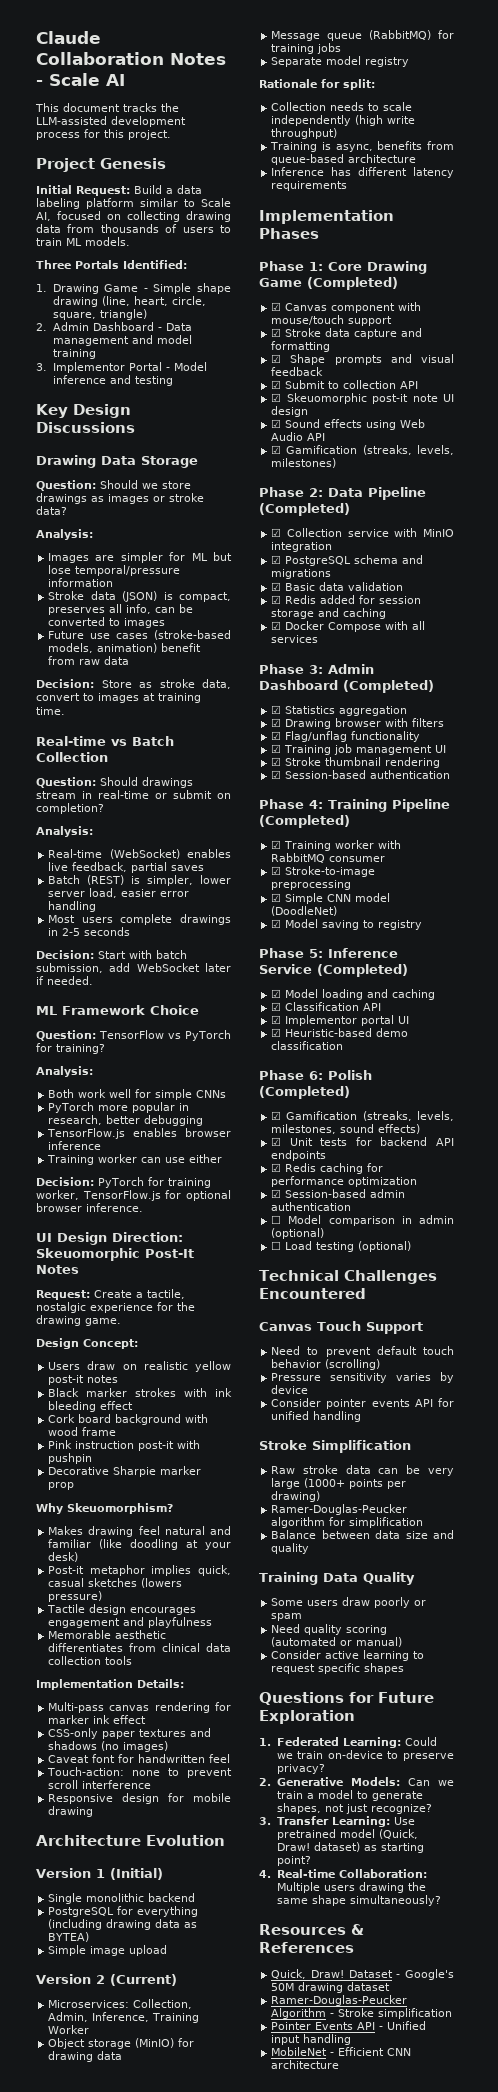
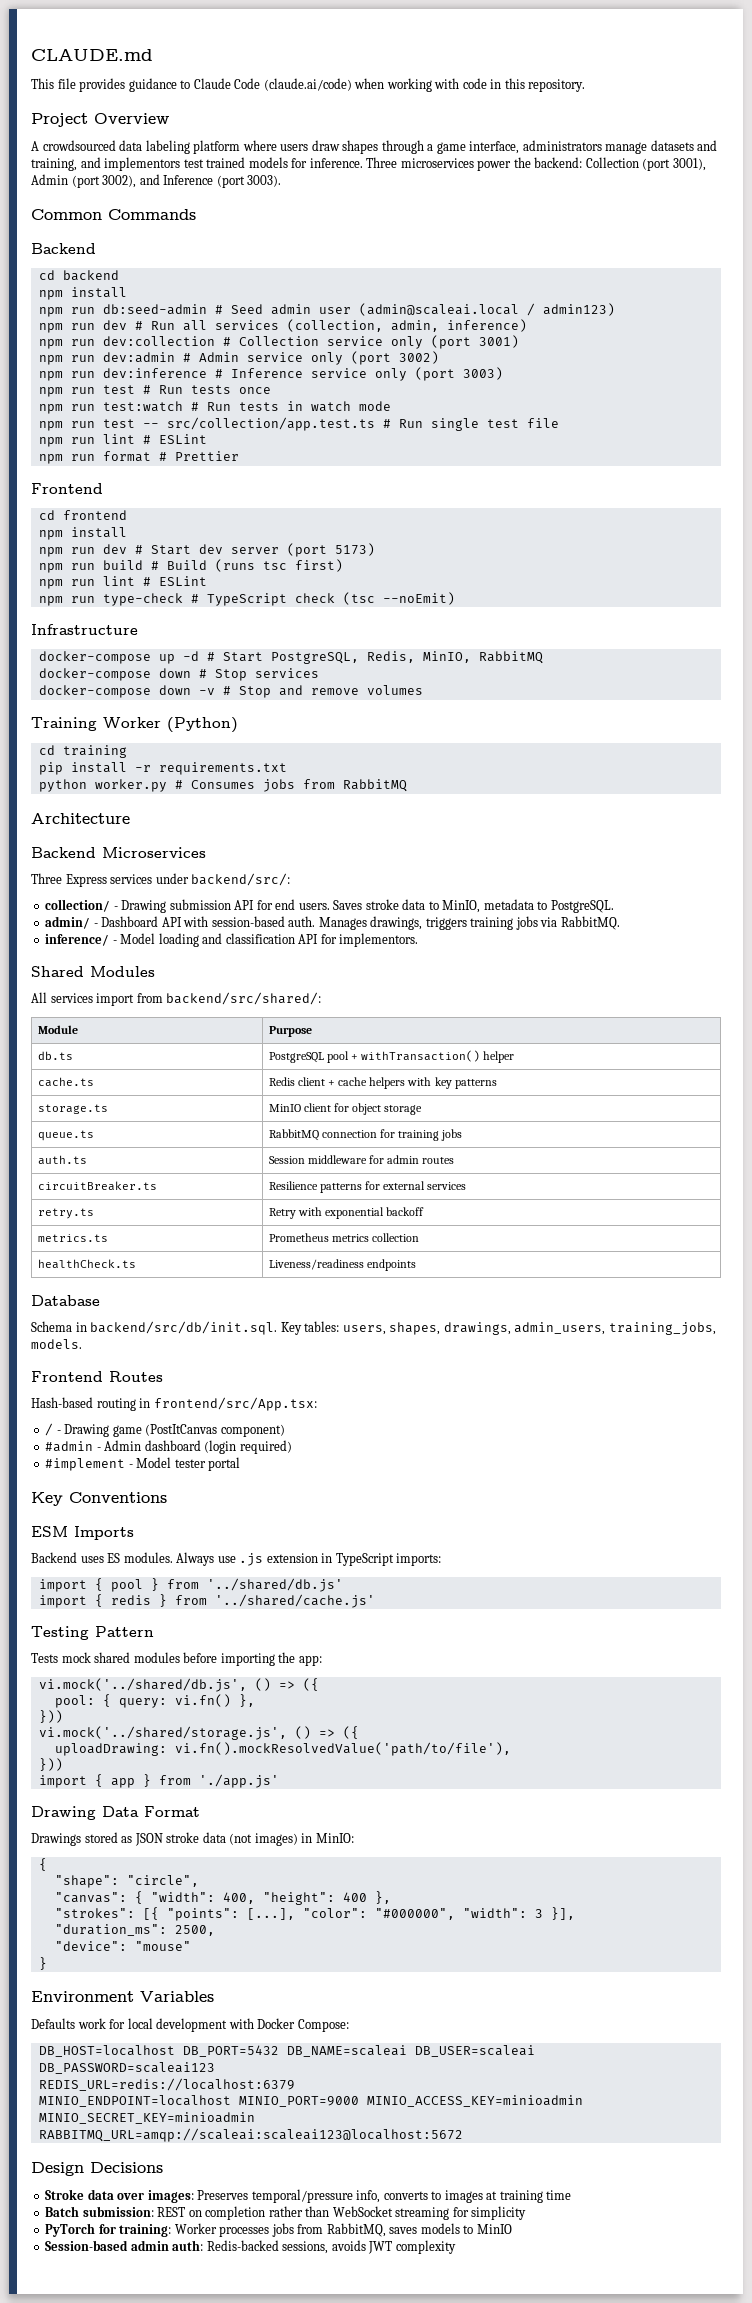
[36,31,101,44] [36,52,226,65] [36,73,125,86] [35,103,179,112] [36,116,186,127] [36,129,171,140] [36,158,166,172] [36,185,202,196] [36,198,231,209] [36,211,231,222] [36,224,231,233] [36,237,130,246] [36,260,187,269] [36,283,231,294] [52,296,206,307] [52,309,147,320] [36,322,192,331] [52,335,192,346] [52,349,96,359] [36,362,207,373] [52,375,173,386] [36,404,131,418] [36,422,135,433] [36,455,198,468] [36,480,191,491] [36,493,204,504] [36,506,67,515] [36,529,93,540] [48,552,232,563] [48,565,181,576] [48,578,114,587] [48,591,231,602] [48,604,194,615] [48,617,166,628] [48,630,231,640] [48,643,202,653] [48,656,130,665] [36,679,231,689] [36,693,201,703] [36,707,65,715] [36,736,174,746] [36,752,108,762] [36,777,193,788] [36,790,231,799] [36,803,104,814] [36,826,93,837] [48,849,231,859] [48,862,205,873] [48,875,231,886] [48,888,190,898] [48,901,97,912] [48,914,231,925] [48,927,131,936] [36,950,187,959] [36,963,231,973] [36,976,93,985] [36,1005,199,1015] [36,1030,232,1041] [36,1043,105,1054] [36,1066,93,1077] [48,1089,227,1100] [48,1102,190,1113] [48,1115,204,1126] [47,1128,231,1139] [48,1141,102,1150] [47,1154,223,1165] [36,1177,211,1188] [36,1190,231,1201] [36,1203,143,1212] [36,1232,183,1245] [36,1248,194,1261] [36,1265,79,1274] [36,1289,185,1300] [36,1302,195,1313] [36,1315,121,1326] [36,1338,138,1349] [48,1361,231,1372] [48,1375,119,1385] [48,1388,232,1397] [48,1401,134,1412] [48,1414,209,1425] [48,1427,117,1436] [48,1440,201,1451] [48,1453,93,1464] [48,1466,202,1477] [48,1482,75,1490] [36,1503,173,1514] [48,1526,231,1537] [48,1539,231,1550] [48,1552,79,1562] [48,1565,231,1576] [48,1578,183,1588] [48,1591,103,1602] [47,1604,197,1615] [48,1617,213,1628] [48,1630,167,1639] [48,1643,231,1652] [48,1656,133,1665] [36,1679,184,1690] [48,1702,231,1713] [48,1715,147,1724] [48,1728,212,1739] [48,1741,169,1752] [48,1754,231,1763] [47,1767,232,1778] [48,1780,152,1789] [48,1793,231,1804] [48,1806,94,1817] [36,1835,225,1846] [36,1868,163,1880] [48,1893,196,1904] [48,1906,199,1917] [48,1919,198,1930] [48,1932,90,1942] [48,1945,168,1956] [36,1974,177,1986] [48,1999,193,2009] [48,2012,200,2023] [48,2025,90,2034] [48,2038,195,2049] [48,2051,123,2062] [271,30,454,41] [271,43,342,54] [271,56,410,67] [259,79,375,90] [271,102,413,111] [271,115,416,126] [271,128,338,139] [270,141,454,152] [271,154,417,165] [271,167,454,178] [271,181,348,191] [259,210,394,224] [259,228,319,239] [259,261,427,274] [259,277,398,290] [271,302,422,313] [271,315,393,326] [271,328,423,339] [271,341,331,352] [271,354,454,365] [271,367,324,376] [271,380,419,389] [271,393,454,404] [271,406,309,417] [271,419,426,430] [271,432,326,441] [271,445,454,455] [271,458,337,468] [259,487,426,500] [259,503,350,516] [271,528,454,537] [271,542,333,552] [271,555,424,566] [271,569,332,579] [271,582,404,591] [271,595,422,604] [271,608,387,619] [271,621,426,632] [271,635,319,643] [259,664,374,674] [259,680,434,693] [271,705,408,716] [271,718,445,729] [271,731,421,742] [271,744,447,755] [271,757,441,768] [271,770,451,779] [259,799,450,812] [259,815,350,828] [271,840,402,851] [271,853,386,863] [271,866,376,877] [271,880,352,890] [271,893,391,904] [271,906,338,916] [271,919,423,930] [259,948,398,958] [259,964,408,977] [271,989,436,1000] [271,1002,382,1011] [271,1015,410,1026] [271,1028,409,1037] [271,1041,344,1050] [259,1070,372,1080] [259,1086,350,1099] [271,1111,454,1121] [271,1124,421,1134] [271,1137,454,1146] [271,1150,327,1161] [271,1163,384,1174] [271,1176,418,1187] [271,1189,406,1198] [271,1202,352,1211] [271,1215,454,1226] [271,1228,325,1239] [271,1241,412,1252] [259,1270,437,1284] [259,1288,366,1299] [259,1321,423,1334] [271,1346,454,1357] [271,1359,381,1370] [271,1372,454,1383] [271,1385,309,1394] [271,1398,454,1409] [271,1411,362,1422] [259,1440,411,1453] [271,1465,454,1476] [271,1478,407,1489] [271,1491,321,1502] [271,1504,408,1515] [271,1517,424,1528] [271,1530,454,1539] [271,1543,310,1554] [259,1572,415,1585] [271,1597,427,1608] [271,1613,303,1621] [271,1624,388,1635] [271,1637,403,1647] [271,1650,425,1661] [271,1663,405,1674] [259,1692,434,1705] [259,1710,355,1724] [259,1737,437,1748] [276,1750,454,1761] [276,1764,325,1774] [259,1777,454,1786] [276,1790,423,1801] [276,1803,432,1814] [259,1816,416,1827] [276,1829,418,1840] [276,1842,424,1853] [276,1856,311,1866] [259,1869,427,1878] [276,1882,426,1893] [276,1895,441,1906] [259,1924,364,1935] [259,1942,354,1953] [271,1969,454,1980] [271,1982,391,1993] [271,1995,408,2006] [271,2008,453,2019] [271,2021,427,2030] [271,2034,352,2045] [271,2047,412,2056] [271,2060,340,2069] Claude Collaboration Notes - Scale AI // This document tracks the LLM-assisted development process for this project. // Project Genesis // Initial Request: Build a data labeling platform similar to Scale AI, focused on collecting drawing data from thousands of users to train ML models. // Three Portals Identified: // 1. Drawing Game - Simple shape drawing (line, heart, circle, square, triangle) // 2. Admin Dashboard - Data management and model training // 3. Implementor Portal - Model inference and testing // Key Design Discussions // Drawing Data Storage // Question: Should we store drawings as images or stroke data? // Analysis: // Images are simpler for ML but lose temporal/pressure information // Stroke data (JSON) is compact, preserves all info, can be converted to images // Future use cases (stroke-based models, animation) benefit from raw data // Decision: Store as stroke data, convert to images at training time. // Real-time vs Batch Collection // Question: Should drawings stream in real-time or submit on completion? // Analysis: // Real-time (WebSocket) enables live feedback, partial saves // Batch (REST) is simpler, lower server load, easier error handling // Most users complete drawings in 2-5 seconds // Decision: Start with batch submission, add WebSocket later if needed. // ML Framework Choice // Question: TensorFlow vs PyTorch for training? // Analysis: // Both work well for simple CNNs // PyTorch more popular in research, better debugging // TensorFlow.js enables browser inference // Training worker can use either // Decision: PyTorch for training worker, TensorFlow.js for optional browser inference. // UI Design Direction: Skeuomorphic Post-It Notes // Request: Create a tactile, nostalgic experience for the drawing game. // Design Concept: // Users draw on realistic yellow post-it notes // Black marker strokes with ink bleeding effect // Cork board background with wood frame // Pink instruction post-it with pushpin // Decorative Sharpie marker prop // Why Skeuomorphism? // Makes drawing feel natural and familiar (like doodling at your desk) // Post-it metaphor implies quick, casual sketches (lowers pressure) // Tactile design encourages engagement and playfulness // Memorable aesthetic differentiates from clinical data collection tools // Implementation Details: // Multi-pass canvas rendering for marker ink effect // CSS-only paper textures and shadows (no images) // Caveat font for handwritten feel // Touch-action: none to prevent scroll interference // Responsive design for mobile drawing // Architecture Evolution // Version 1 (Initial) // Single monolithic backend // PostgreSQL for everything (including drawing data as BYTEA) // Simple image upload // Version 2 (Current) // Microservices: Collection, Admin, Inference, Training Worker // Object storage (MinIO) for drawing data // Message queue (RabbitMQ) for training jobs // Separate model registry // Rationale for split: // Collection needs to scale independently (high write throughput) // Training is async, benefits from queue-based architecture // Inference has different latency requirements // Implementation Phases // Phase 1: Core Drawing Game (Completed) // ☑ Canvas component with mouse/touch support // ☑ Stroke data capture and formatting // ☑ Shape prompts and visual feedback // ☑ Submit to collection API // ☑ Skeuomorphic post-it note UI design // ☑ Sound effects using Web Audio API // ☑ Gamification (streaks, levels, milestones) // Phase 2: Data Pipeline (Completed) // ☑ Collection service with MinIO integration // ☑ PostgreSQL schema and migrations // ☑ Basic data validation // ☑ Redis added for session storage and caching // ☑ Docker Compose with all services // Phase 3: Admin Dashboard (Completed) // ☑ Statistics aggregation // ☑ Drawing browser with filters // ☑ Flag/unflag functionality // ☑ Training job management UI // ☑ Stroke thumbnail rendering // ☑ Session-based authentication // Phase 4: Training Pipeline (Completed) // ☑ Training worker with RabbitMQ consumer // ☑ Stroke-to-image preprocessing // ☑ Simple CNN model (DoodleNet) // ☑ Model saving to registry // Phase 5: Inference Service (Completed) // ☑ Model loading and caching // ☑ Classification API // ☑ Implementor portal UI // ☑ Heuristic-based demo classification // Phase 6: Polish (Completed) // ☑ Gamification (streaks, levels, milestones, sound effects) // ☑ Unit tests for backend API endpoints // ☑ Redis caching for performance optimization // ☑ Session-based admin authentication // ☐ Model comparison in admin (optional) // ☐ Load testing (optional) // Technical Challenges Encountered // Canvas Touch Support // Need to prevent default touch behavior (scrolling) // Pressure sensitivity varies by device // Consider pointer events API for unified handling // Stroke Simplification // Raw stroke data can be very large (1000+ points per drawing) // Ramer-Douglas-Peucker algorithm for simplification // Balance between data size and quality // Training Data Quality // Some users draw poorly or spam // Need quality scoring (automated or manual) // Consider active learning to request specific shapes // Questions for Future Exploration // 1. Federated Learning: Could we train on-device to preserve privacy? // 2. Generative Models: Can we train a model to generate shapes, not just recognize? // 3. Transfer Learning: Use pretrained model (Quick, Draw! dataset) as starting point? // 4. Real-time Collaboration: Multiple users drawing the same shape simultaneously? // Resources & References // Quick, Draw! Dataset - Google's 50M drawing dataset // Ramer-Douglas-Peucker Algorithm - Stroke simplification // Pointer Events API - Unified input handling // MobileNet - Efficient CNN architecture -> [31,49,153,61] [31,78,586,92] [31,113,169,127] [31,140,718,154] [31,157,706,171] [31,174,282,188] [31,209,196,220] [31,243,96,254] [38,270,119,281] [38,287,127,300] [38,303,615,317] [38,319,527,333] [38,335,519,349] [38,351,439,365] [38,367,503,381] [38,385,271,397] [38,401,391,414] [38,417,559,431] [38,434,207,447] [38,451,239,464] [31,483,103,494] [38,510,127,520] [38,527,127,540] [38,543,375,557] [38,559,343,573] [38,576,207,589] [38,592,455,606] [31,624,138,635] [38,651,543,664] [38,668,319,681] [38,685,423,698] [31,717,238,733] [38,745,127,758] [38,762,287,775] [38,779,407,792] [31,813,130,824] [31,847,206,858] [31,873,291,887] [45,899,614,913] [45,916,620,930] [45,933,419,947] [31,966,155,977] [31,992,322,1006] [37,1025,78,1034] [268,1026,312,1037] [37,1051,73,1060] [268,1050,515,1063] [37,1077,94,1087] [268,1077,497,1089] [37,1104,108,1114] [268,1103,423,1115] [37,1130,94,1141] [268,1129,463,1141] [37,1155,87,1165] [268,1155,455,1164] [37,1181,157,1191] [268,1181,467,1193] [37,1208,94,1219] [268,1207,425,1219] [37,1234,108,1242] [268,1233,420,1242] [37,1259,136,1269] [268,1259,417,1271] [31,1295,100,1306] [31,1321,716,1335] [31,1339,82,1349] [31,1371,163,1382] [31,1397,317,1411] [45,1423,285,1437] [45,1440,292,1454] [45,1457,241,1471] [31,1492,167,1506] [31,1526,134,1540] [31,1552,442,1566] [38,1578,343,1592] [38,1594,375,1608] [31,1626,154,1640] [31,1652,322,1666] [38,1678,319,1692] [54,1694,255,1708] [38,1710,63,1723] [38,1726,359,1740] [54,1742,511,1756] [38,1758,63,1771] [38,1774,279,1788] [31,1806,200,1820] [31,1832,354,1846] [38,1858,47,1871] [54,1875,199,1888] [54,1891,391,1905] [54,1907,575,1921] [54,1924,215,1936] [54,1941,191,1951] [38,1957,47,1970] [31,1991,214,2002] [31,2018,349,2032] [38,2045,535,2057] [38,2062,215,2074] [38,2078,295,2091] [38,2095,583,2107] [38,2112,255,2124] [38,2128,463,2142] [31,2162,163,2176] [45,2189,572,2203] [45,2206,527,2220] [45,2223,512,2237] [45,2240,456,2254] CLAUDE.md // This file provides guidance to Claude Code (claude.ai/code) when working with code in this repository. // Project Overview // A crowdsourced data labeling platform where users draw shapes through a game interface, administrators manage datasets and training, and implementors test trained models for inference. Three microservices power the backend: Collection (port 3001), Admin (port 3002), and Inference (port 3003). // Common Commands // Backend // cd backend // npm install // npm run db:seed-admin # Seed admin user (admin@scaleai.local / admin123) // npm run dev # Run all services (collection, admin, inference) // npm run dev:collection # Collection service only (port 3001) // npm run dev:admin # Admin service only (port 3002) // npm run dev:inference # Inference service only (port 3003) // npm run test # Run tests once // npm run test:watch # Run tests in watch mode // npm run test -- src/collection/app.test.ts # Run single test file // npm run lint # ESLint // npm run format # Prettier // Frontend // cd frontend // npm install // npm run dev # Start dev server (port 5173) // npm run build # Build (runs tsc first) // npm run lint # ESLint // npm run type-check # TypeScript check (tsc --noEmit) // Infrastructure // docker-compose up -d # Start PostgreSQL, Redis, MinIO, RabbitMQ // docker-compose down # Stop services // docker-compose down -v # Stop and remove volumes // Training Worker (Python) // cd training // pip install -r requirements.txt // python worker.py # Consumes jobs from RabbitMQ // Architecture // Backend Microservices // Three Express services under backend/src/: // collection/ - Drawing submission API for end users. Saves stroke data to MinIO, metadata to PostgreSQL. // admin/ - Dashboard API with session-based auth. Manages drawings, triggers training jobs via RabbitMQ. // inference/ - Model loading and classification API for implementors. // Shared Modules // All services import from backend/src/shared/: // Module | Purpose // db.ts | PostgreSQL pool + withTransaction() helper // cache.ts | Redis client + cache helpers with key patterns // storage.ts | MinIO client for object storage // queue.ts | RabbitMQ connection for training jobs // auth.ts | Session middleware for admin routes // circuitBreaker.ts | Resilience patterns for external services // retry.ts | Retry with exponential backoff // metrics.ts | Prometheus metrics collection // healthCheck.ts | Liveness/readiness endpoints // Database // Schema in backend/src/db/init.sql. Key tables: users, shapes, drawings, admin_users, training_jobs, models. // Frontend Routes // Hash-based routing in frontend/src/App.tsx: // / - Drawing game (PostItCanvas component) // #admin - Admin dashboard (login required) // #implement - Model tester portal // Key Conventions // ESM Imports // Backend uses ES modules. Always use .js extension in TypeScript imports: // import { pool } from '../shared/db.js' // import { redis } from '../shared/cache.js' // Testing Pattern // Tests mock shared modules before importing the app: // vi.mock('../shared/db.js', () => ({ // pool: { query: vi.fn() }, // })) // vi.mock('../shared/storage.js', () => ({ // uploadDrawing: vi.fn().mockResolvedValue('path/to/file'), // })) // import { app } from './app.js' // Drawing Data Format // Drawings stored as JSON stroke data (not images) in MinIO: // { // "shape": "circle", // "canvas": { "width": 400, "height": 400 }, // "strokes": [{ "points": [...], "color": "#000000", "width": 3 }], // "duration_ms": 2500, // "device": "mouse" // } // Environment Variables // Defaults work for local development with Docker Compose: // DB_HOST=localhost DB_PORT=5432 DB_NAME=scaleai DB_USER=scaleai DB_PASSWORD=scaleai123 // REDIS_URL=redis://localhost:6379 // MINIO_ENDPOINT=localhost MINIO_PORT=9000 MINIO_ACCESS_KEY=minioadmin MINIO_SECRET_KEY=minioadmin // RABBITMQ_URL=amqp://scaleai:scaleai123@localhost:5672 // Design Decisions // Stroke data over images: Preserves temporal/pressure info, converts to images at training time // Batch submission: REST on completion rather than WebSocket streaming for simplicity // PyTorch for training: Worker processes jobs from RabbitMQ, saves models to MinIO // Session-based admin auth: Redis-backed sessions, avoids JWT complexity

